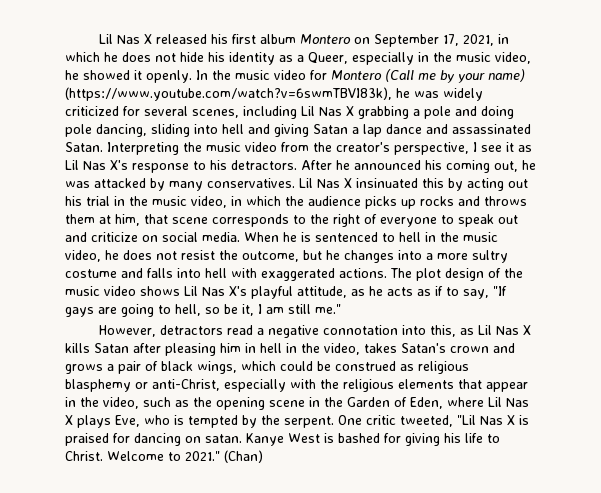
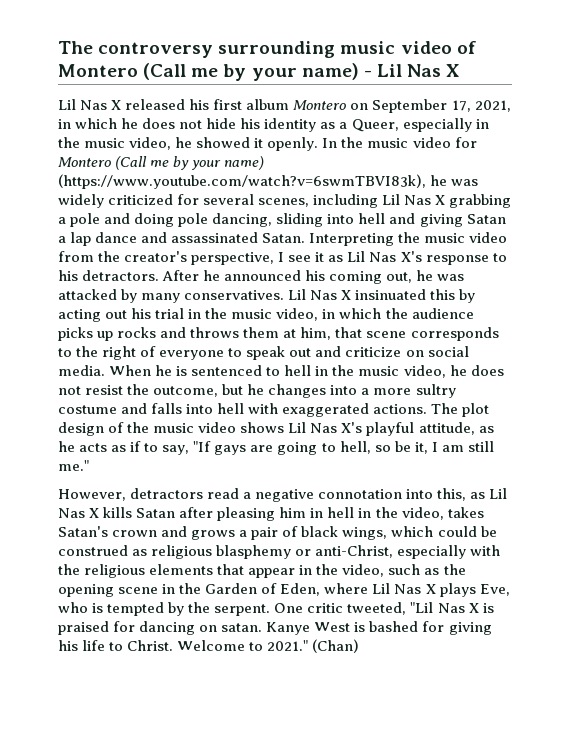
(99, 39) none -> [58,41,476,58] [58,63,461,81] The controversy surrounding music video of Montero (Call me by your name) - Lil Nas X //

